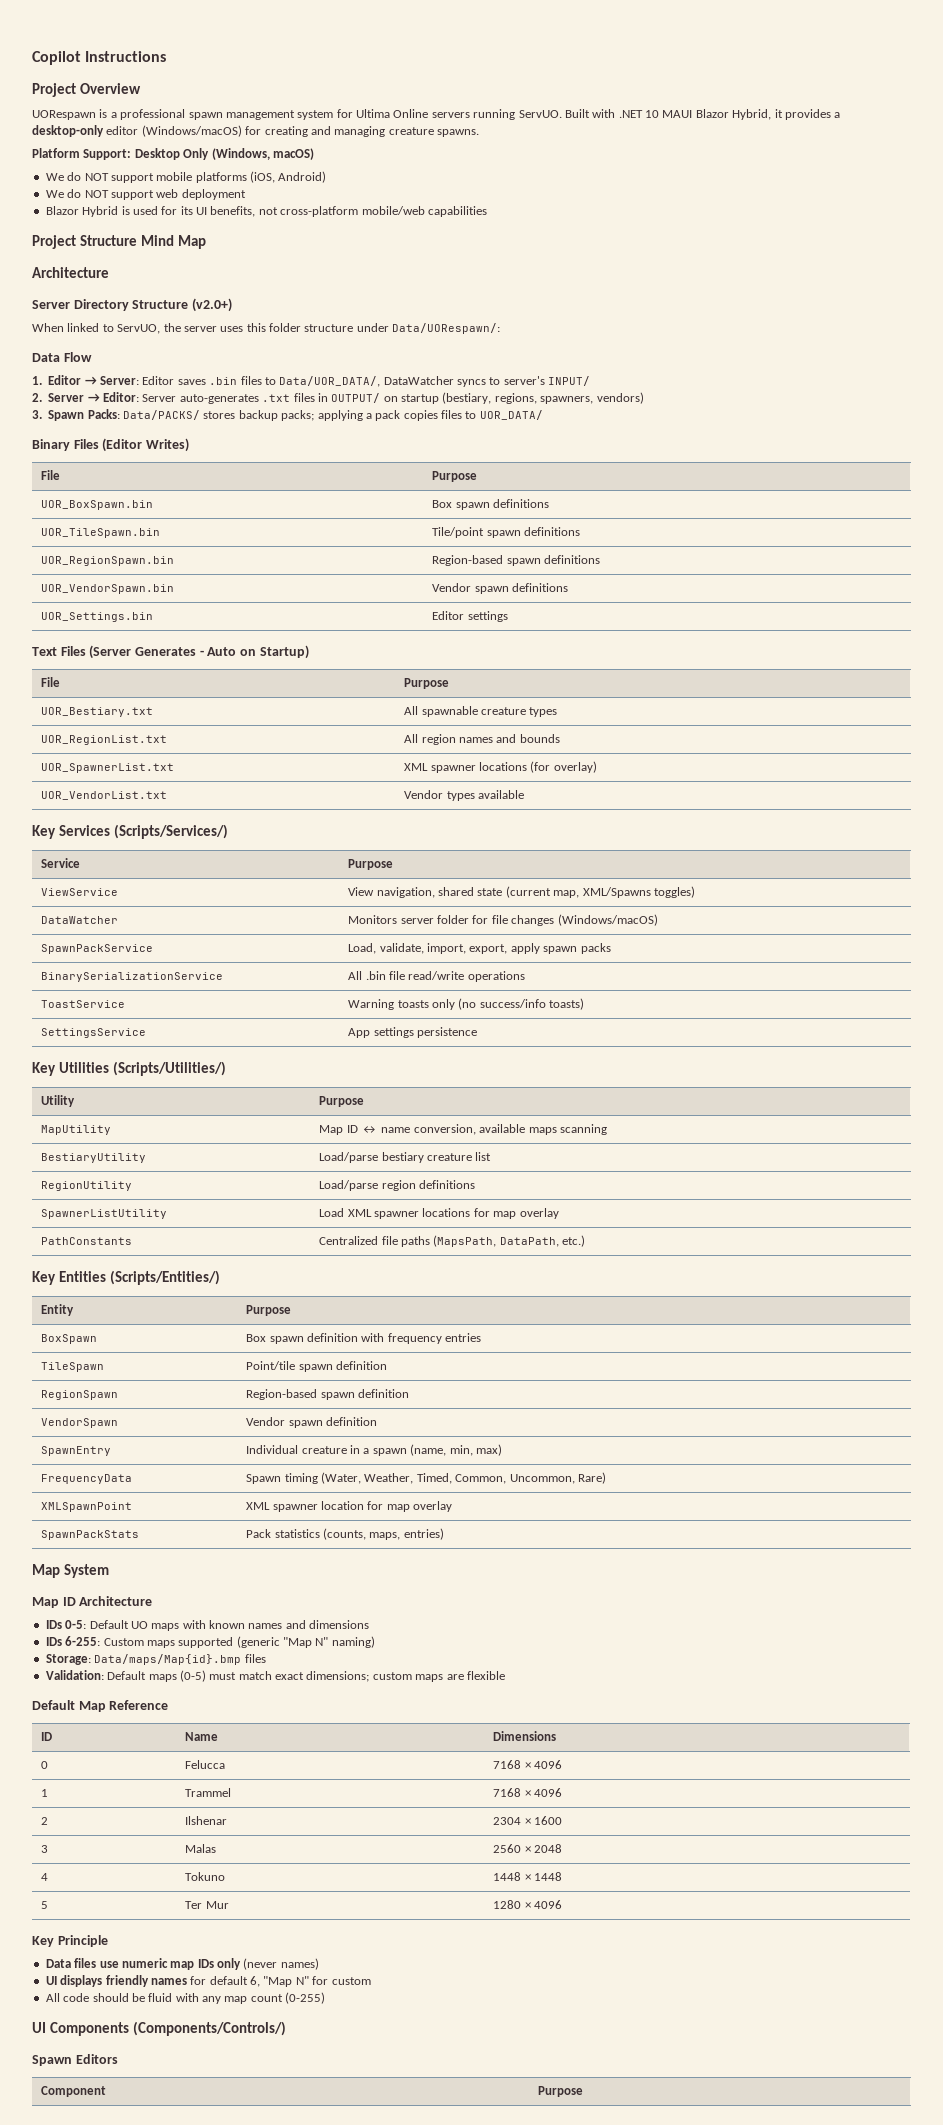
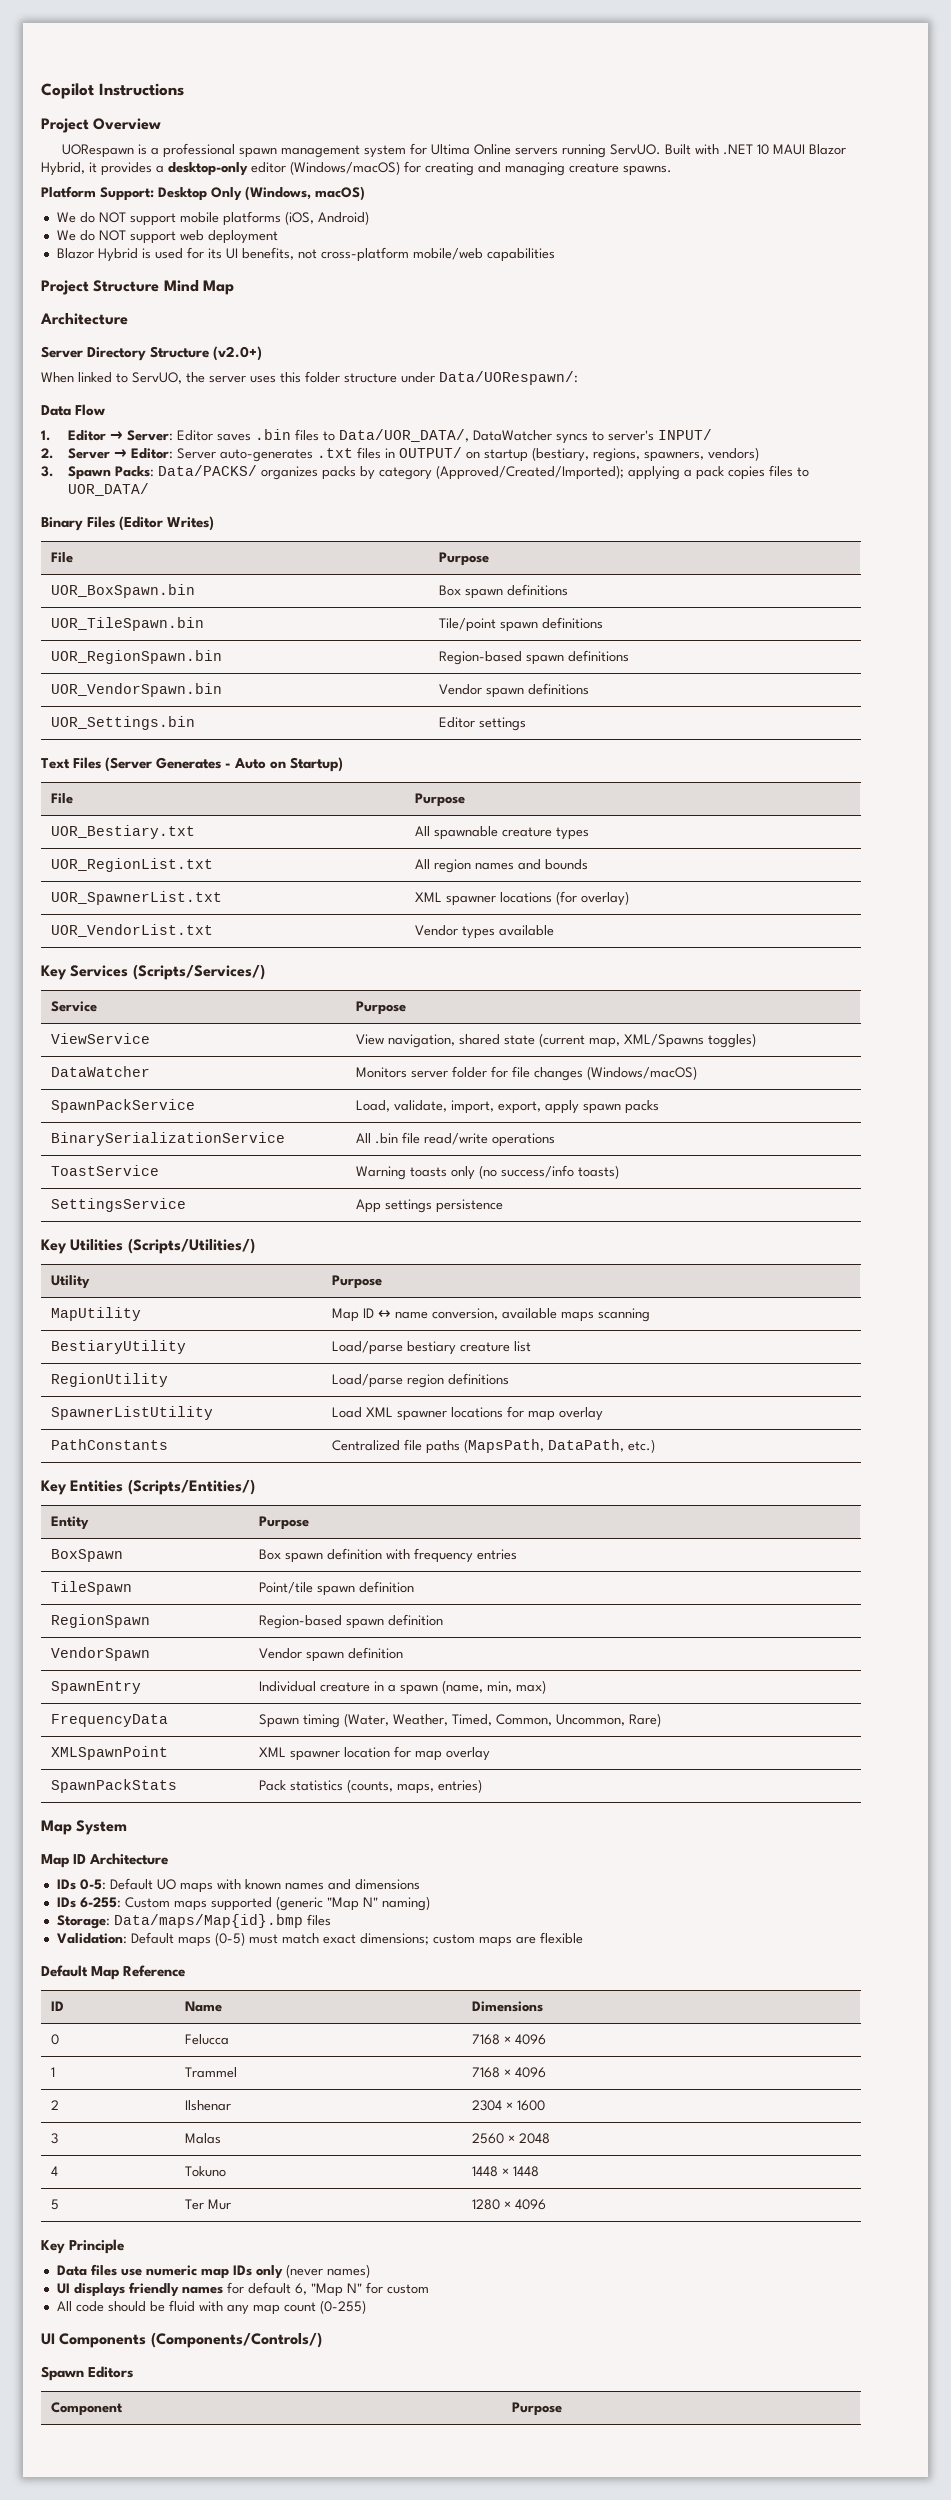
[203,410,315,421] stores backup packs; -> [260,465,624,480] organizes packs by category (Approved/Created/Imported);

